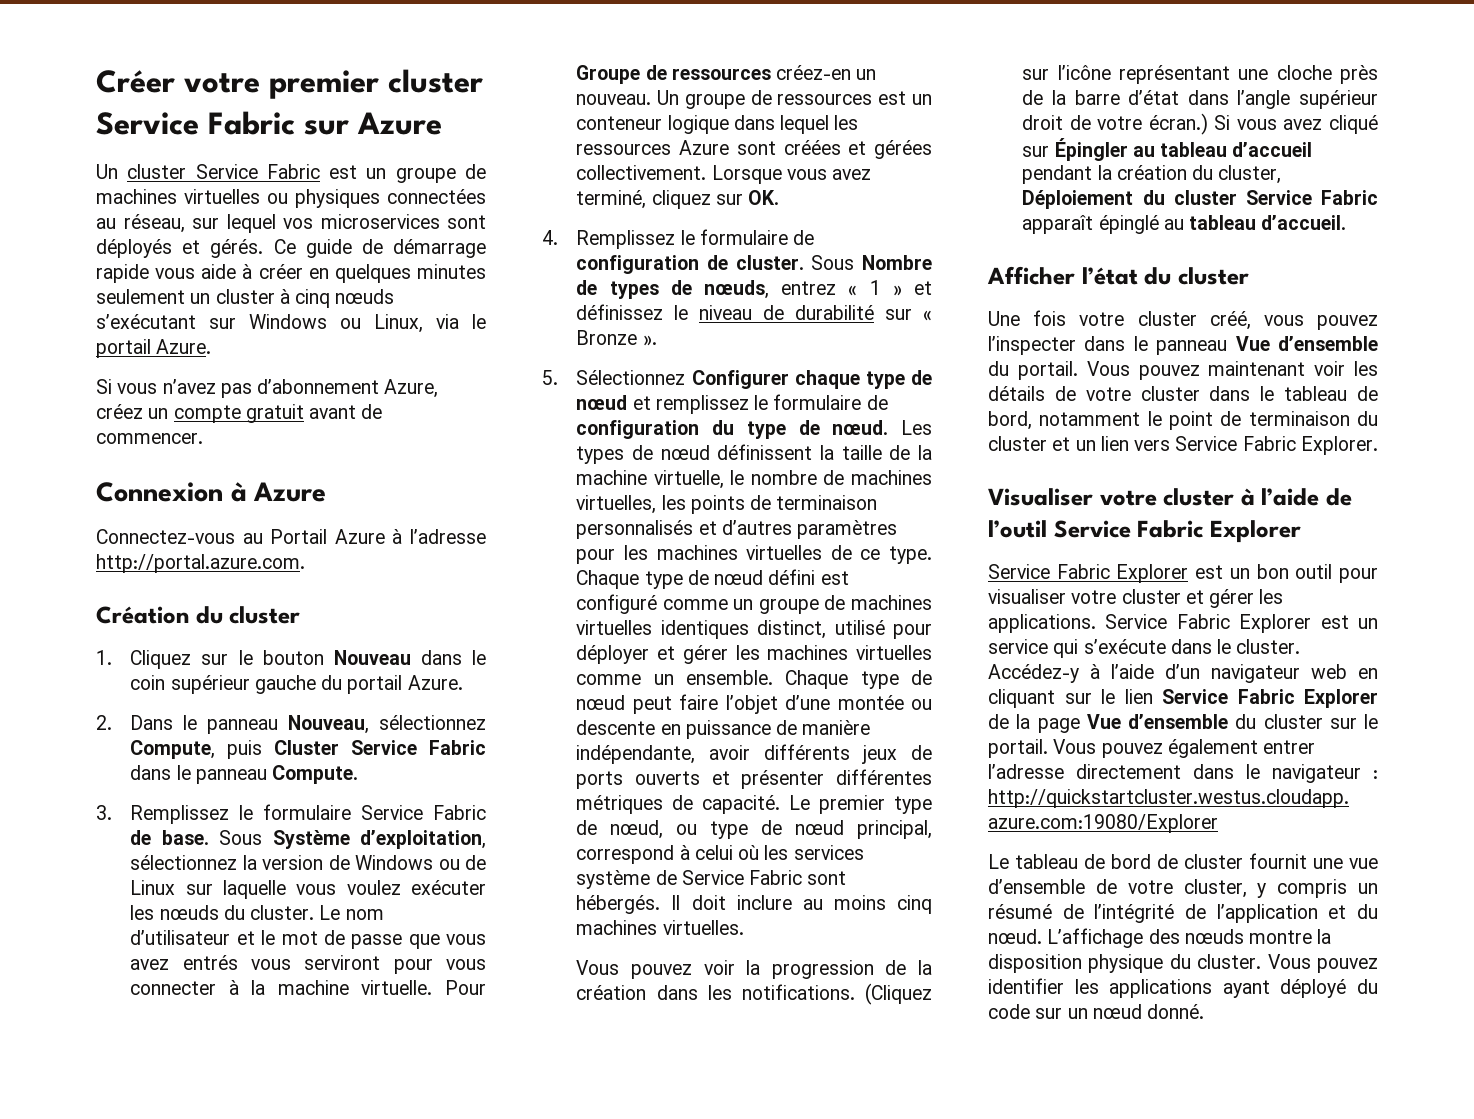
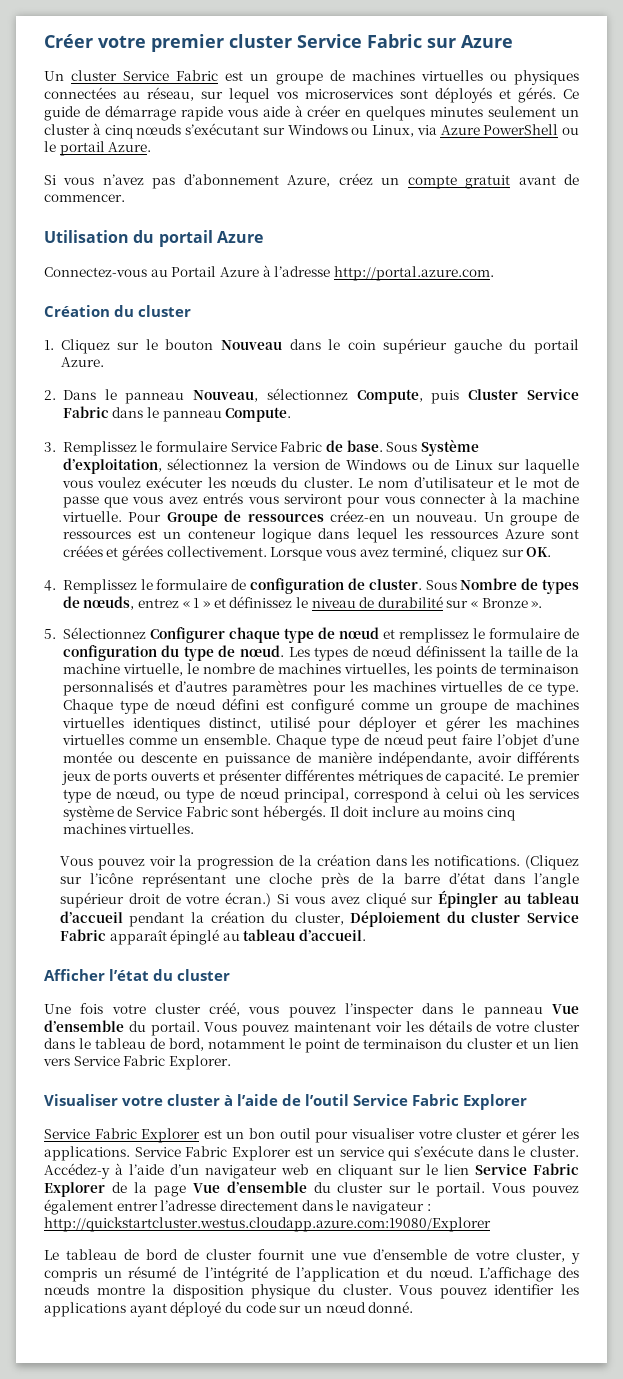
(459, 321) none -> [440,124,579,135] Azure PowerShell ou
[96,482,247,502] Connexion à -> [44,230,213,247] Utilisation du portail

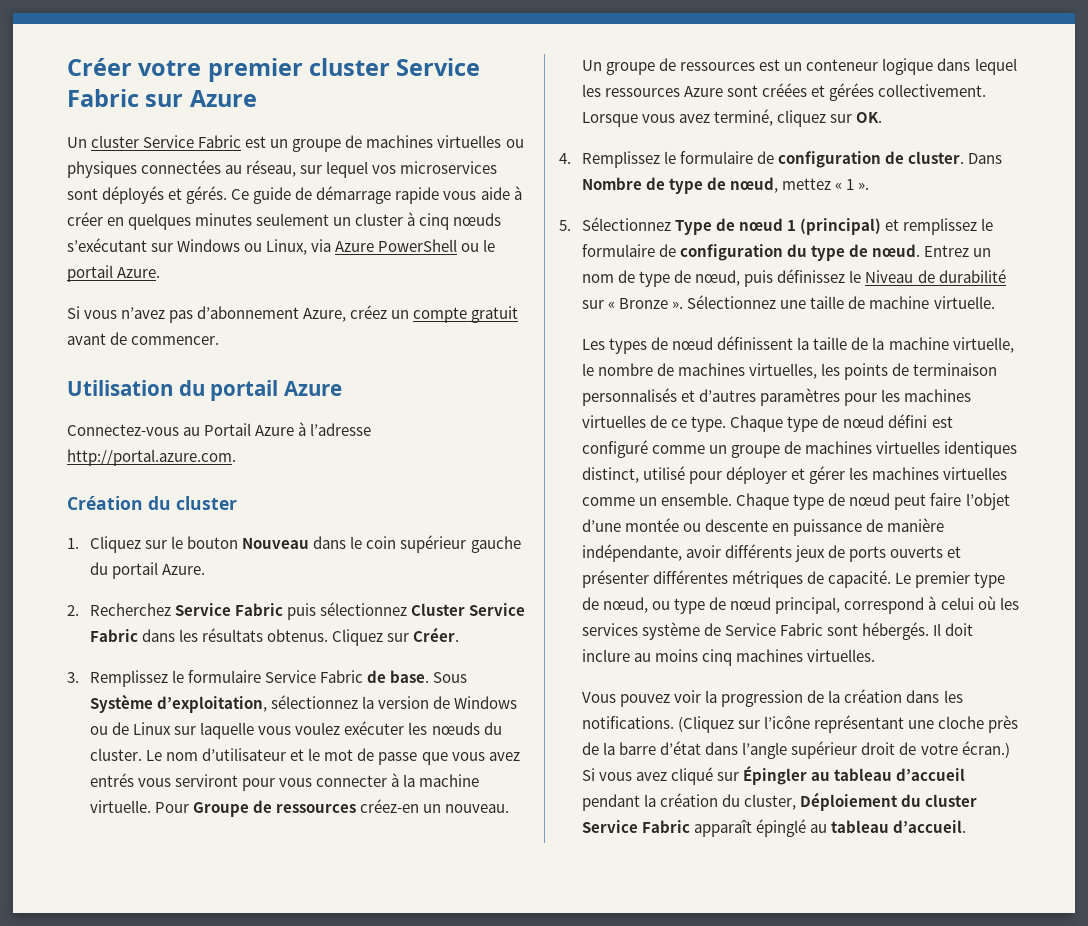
[62,388,579,404] [62,406,292,422] Dans le panneau Nouveau, sélectionnez Compute, puis Cluster Service Fabric dans le panneau Compute. -> [90,602,526,620] [90,627,460,646] Recherchez Service Fabric puis sélectionnez Cluster Service Fabric dans les résultats obtenus. Cliquez sur Créer.
[425,580,457,590] Sous -> [968,153,1003,164] Dans
[541,579,579,594] [62,596,543,610] [44,627,379,643] types de nœuds, entrez « 1 » et définissez le niveau de durabilité sur « Bronze ». // 5. Sélectionnez Configurer chaque type de nœud -> [669,177,870,194] [559,217,882,235] type de nœud, mettez « 1 ». // 5. Sélectionnez Type de nœud 1 (principal)
(284, 651) none -> [924,245,992,257] [582,269,1006,287] [582,295,995,309] Entrez un nom de type de nœud, puis définissez le Niveau de durabilité sur « Bronze ». Sélectionnez une taille de machine virtuelle. //
[44,969,231,981] [44,1002,579,1018] [44,1020,580,1036] [44,1038,579,1053] [43,1055,231,1070] [44,1094,528,1110] [44,1127,580,1143] [44,1145,579,1161] [44,1163,579,1179] [44,1181,580,1197] [44,1199,431,1215] [44,1217,491,1232] [44,1249,580,1264] [44,1266,580,1282] [44,1284,580,1299] [44,1301,414,1317] // Afficher l’état du cluster // Une fois votre cluster créé, vous pouvez l’inspecter dans le panneau Vue d’ensemble du portail. Vous pouvez maintenant voir les détails de votre cluster dans le tableau de bord, notamment le point de terminaison du cluster et un lien vers Service Fabric Explorer. // Visualiser votre cluster à l’aide de l’outil Service Fabric Explorer // Service Fabric Explorer est un bon outil pour visualiser votre cluster et gérer les applications. Service Fabric Explorer est un service qui s’exécute dans le cluster. Accédez-y à l’aide d’un navigateur web en cliquant sur le lien Service Fabric Explorer de la page Vue d’ensemble du cluster sur le portail. Vous pouvez également entrer l’adresse directement dans le navigateur : http://quickstartcluster.westus.cloudapp.azure.com:19080/Explorer // Le tableau de bord de cluster fournit une vue d’ensemble de votre cluster, y compris un résumé de l’intégrité de l’application et du nœud. L’affichage des nœuds montre la disposition physique du cluster. Vous pouvez identifier les applications ayant déployé du code sur un nœud donné. -> (967, 826) none

